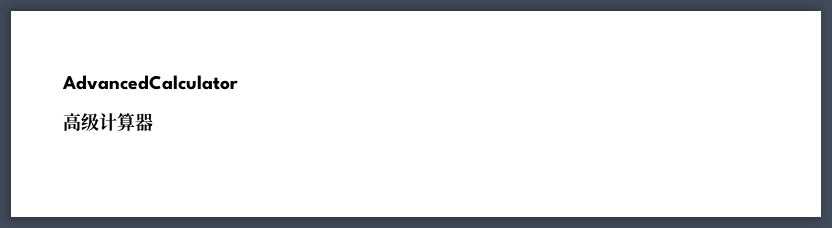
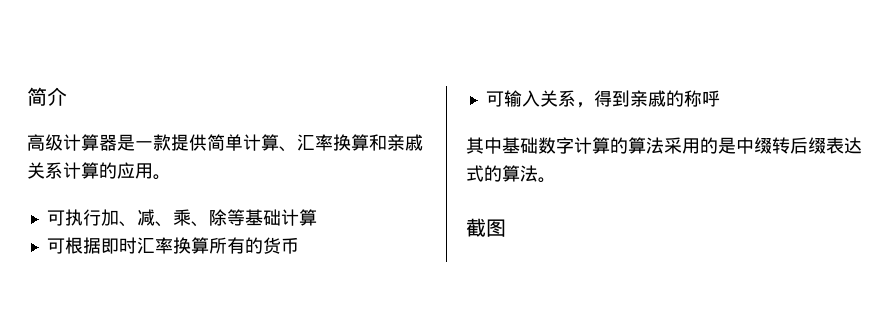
[62,75,238,90] AdvancedCalculator -> [27,87,67,106] 简介
(153, 122) none -> [117,134,423,152] [27,162,171,180] [46,209,317,227] [46,237,299,254] [485,90,720,108] [466,137,862,154] [466,165,556,183] [466,218,506,237] 是一款提供简单计算、汇率换算和亲戚关系计算的应用。 // 可执行加、减、乘、除等基础计算 // 可根据即时汇率换算所有的货币 // 可输入关系，得到亲戚的称呼 // 其中基础数字计算的算法采用的是中缀转后缀表达式的算法。 // 截图

